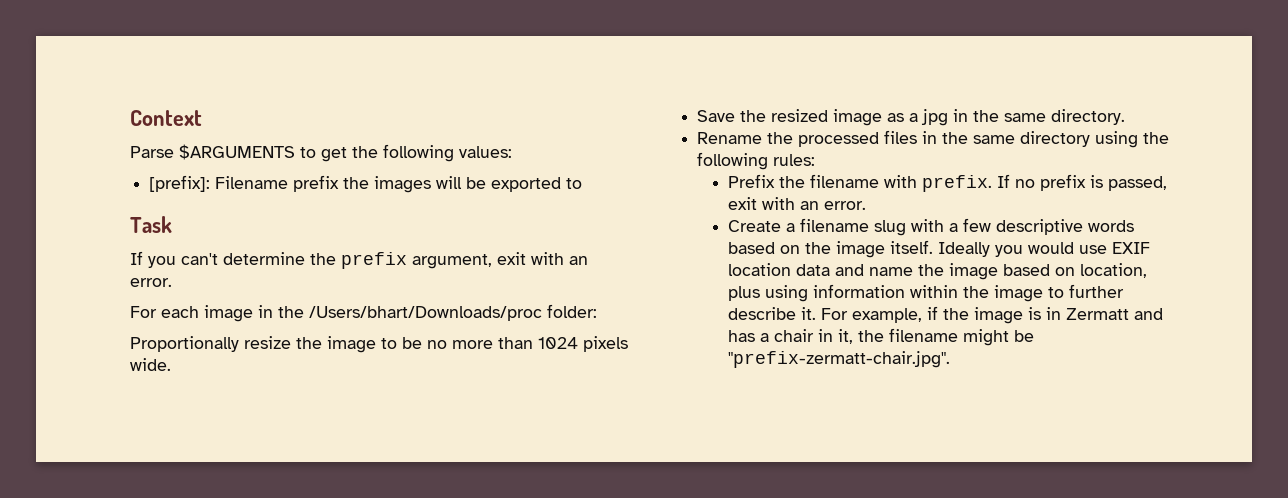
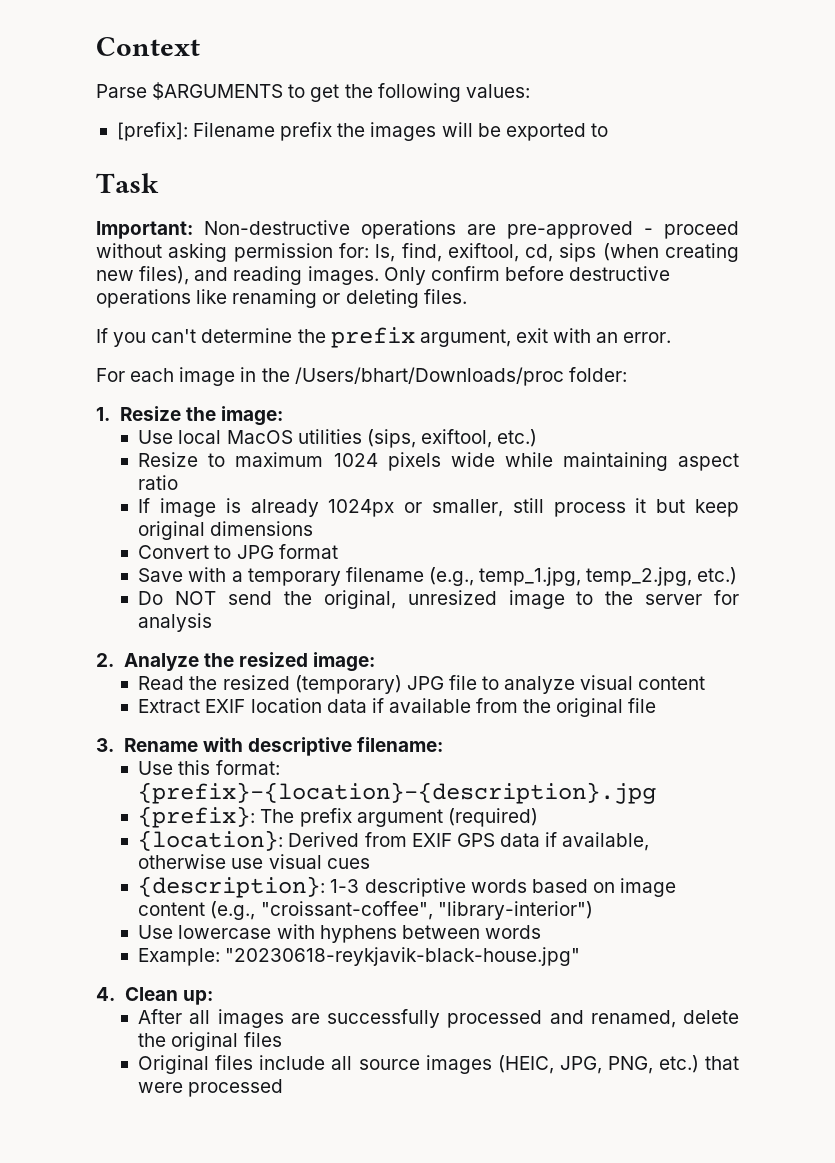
(172, 224) none -> [96,220,739,239] [96,243,739,262] [96,266,671,285] [96,289,467,308] // Important: Non-destructive operations are pre-approved - proceed without asking permission for: ls, find, exiftool, cd, sips (when creating new files), and reading images. Only confirm before destructive operations like renaming or deleting files.
[130,336,628,353] [130,358,171,371] [697,109,1126,126] [697,130,1170,148] [697,152,816,170] [728,174,1168,192] [728,197,867,210] [728,218,1135,236] [728,240,1151,258] [728,263,1148,280] [728,284,1125,302] [728,306,1164,324] [728,328,1035,346] [728,351,951,368] Proportionally resize the image to be no more than 1024 pixels wide. // Save the resized image as a jpg in the same directory. // Rename the processed files in the same directory using the following rules: // Prefix the filename with prefix. If no prefix is passed, exit with an error. // Create a filename slug with a few descriptive words based on the image itself. Ideally you would use EXIF location data and name the image based on location, plus using information within the image to further describe it. For example, if the image is in Zermatt and has a chair in it, the filename might be "prefix-zermatt-chair.jpg". -> [96,406,283,426] [138,429,538,448] [138,452,739,471] [138,475,179,490] [138,498,740,517] [138,521,314,540] [138,544,338,559] [138,567,738,586] [138,590,739,609] [138,613,213,632] [96,652,375,672] [138,675,706,694] [138,698,657,717] [96,737,443,756] [138,760,280,775] [138,782,657,804] [138,806,538,828] [138,830,650,851] [138,854,370,869] [138,876,677,898] [138,901,593,920] [138,924,541,943] [138,947,581,966] [96,987,213,1005] [138,1009,739,1028] [138,1032,282,1051] [138,1055,740,1074] [138,1079,284,1097] 1. Resize the image: // Use local MacOS utilities (sips, exiftool, etc.) // Resize to maximum 1024 pixels wide while maintaining aspect ratio // If image is already 1024px or smaller, still process it but keep original dimensions // Convert to JPG format // Save with a temporary filename (e.g., temp_1.jpg, temp_2.jpg, etc.) // Do NOT send the original, unresized image to the server for analysis // 2. Analyze the resized image: // Read the resized (temporary) JPG file to analyze visual content // Extract EXIF location data if available from the original file // 3. Rename with descriptive filename: // Use this format: {prefix}-{location}-{description}.jpg // {prefix}: The prefix argument (required) // {location}: Derived from EXIF GPS data if available, otherwise use visual cues // {description}: 1-3 descriptive words based on image content (e.g., "croissant-coffee", "library-interior") // Use lowercase with hyphens between words // Example: "20230618-reykjavik-black-house.jpg" // 4. Clean up: // After all images are successfully processed and renamed, delete the original files // Original files include all source images (HEIC, JPG, PNG, etc.) that were processed

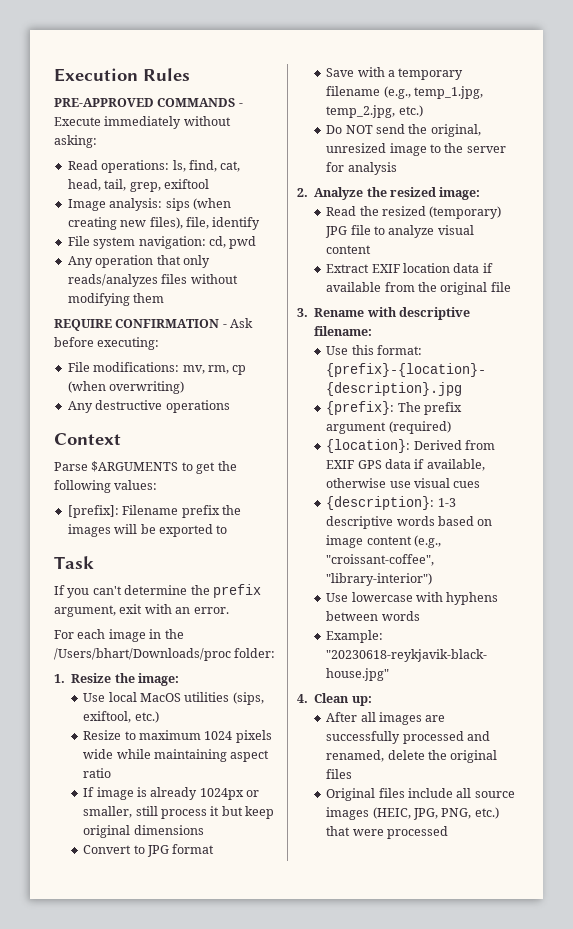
(96, 46) none -> [54,68,190,82] [54,98,243,107] [54,116,231,129] [54,135,97,148] [67,160,241,173] [67,179,209,192] [67,198,231,211] [67,217,261,230] [67,236,257,249] [67,255,210,268] [67,274,238,287] [67,293,165,306] [54,318,254,331] [54,337,160,350] [67,362,247,375] [67,381,185,394] [67,400,230,413] Execution Rules // PRE-APPROVED COMMANDS - Execute immediately without asking: // Read operations: ls, find, cat, head, tail, grep, exiftool // Image analysis: sips (when creating new files), file, identify // File system navigation: cd, pwd // Any operation that only reads/analyzes files without modifying them // REQUIRE CONFIRMATION - Ask before executing: // File modifications: mv, rm, cp (when overwriting) // Any destructive operations //
[96,220,739,239] [96,243,739,262] [96,266,671,285] [96,289,467,308] // Important: Non-destructive operations are pre-approved - proceed without asking permission for: ls, find, exiftool, cd, sips (when creating new files), and reading images. Only confirm before destructive operations like renaming or deleting files. -> (94, 562) none

